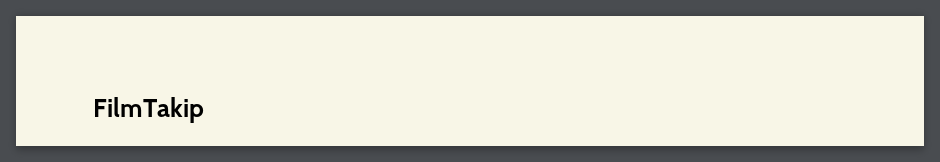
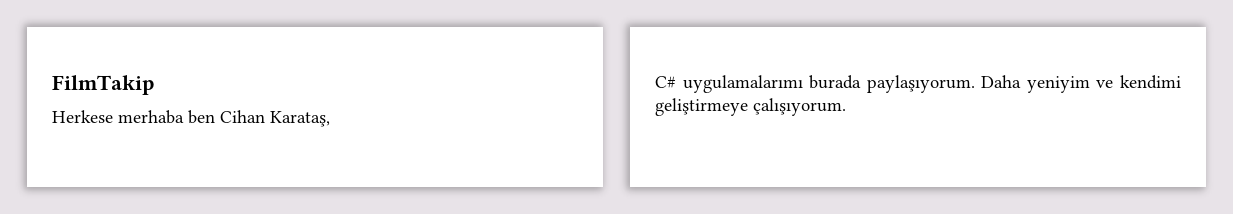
(204, 110) none -> [52,110,330,127] [655,75,1181,93] [655,98,846,116] // Herkese merhaba ben Cihan Karataş, // C# uygulamalarımı burada paylaşıyorum. Daha yeniyim ve kendimi geliştirmeye çalışıyorum.

